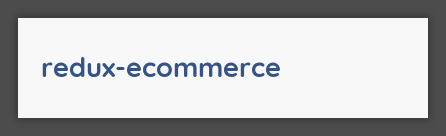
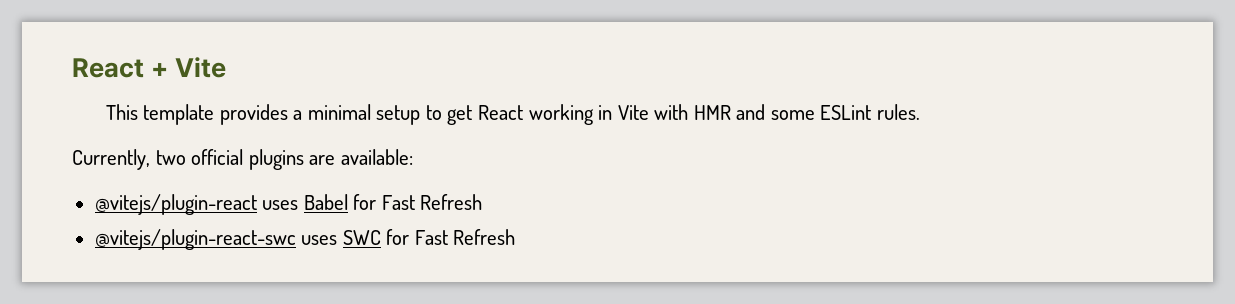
[41,57,281,77] redux-ecommerce -> [72,57,227,78] [105,104,920,125] [72,149,413,170] [94,194,483,215] [94,229,516,250] React + Vite // This template provides a minimal setup to get React working in Vite with HMR and some ESLint rules. // Currently, two official plugins are available: // @vitejs/plugin-react uses Babel for Fast Refresh // @vitejs/plugin-react-swc uses SWC for Fast Refresh

